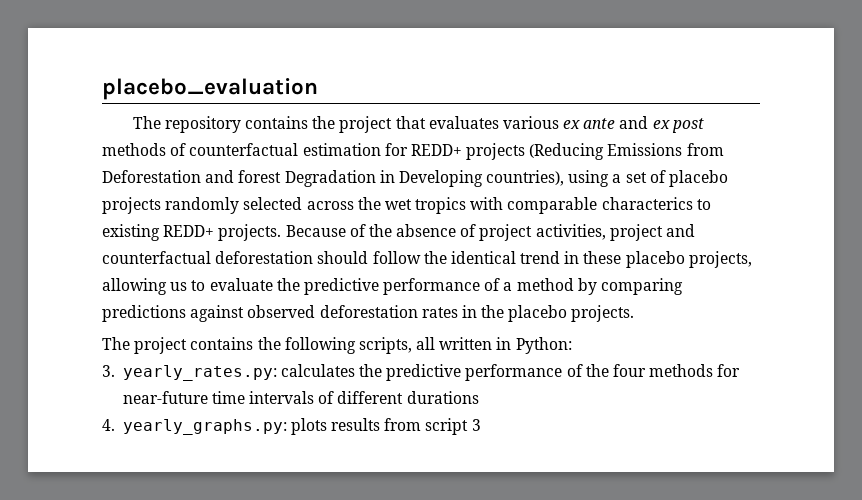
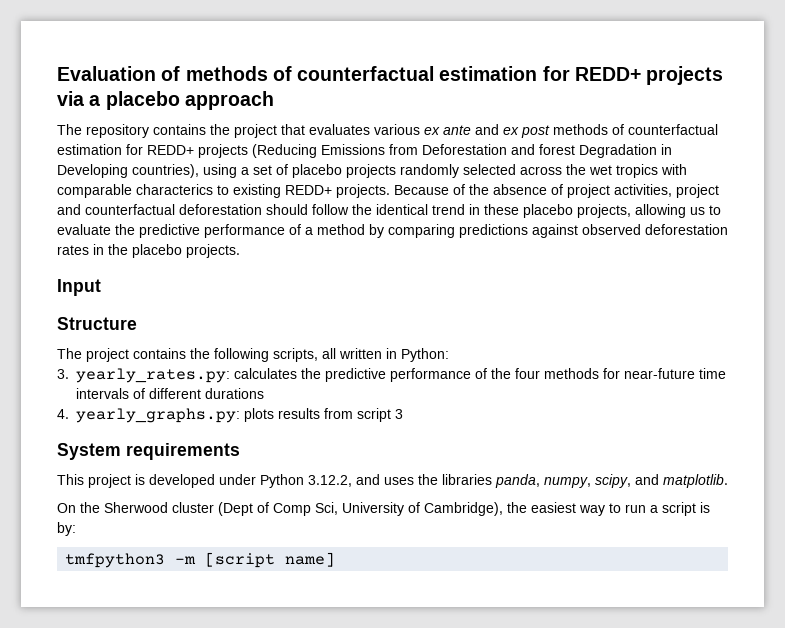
[102,78,318,100] placebo_evaluation -> [57,66,724,85] [57,91,274,110] Evaluation of methods of counterfactual estimation for REDD+ projects via a placebo approach
(635, 313) none -> [57,279,101,296] [57,317,137,330] // Input // Structure
(481, 425) none -> [57,443,240,460] [57,474,728,488] [57,502,710,516] [57,522,76,536] [65,552,336,568] // System requirements // This project is developed under Python 3.12.2, and uses the libraries panda, numpy, scipy, and matplotlib. // On the Sherwood cluster (Dept of Comp Sci, University of Cambridge), the easiest way to run a script is by: // tmfpython3 -m [script name]

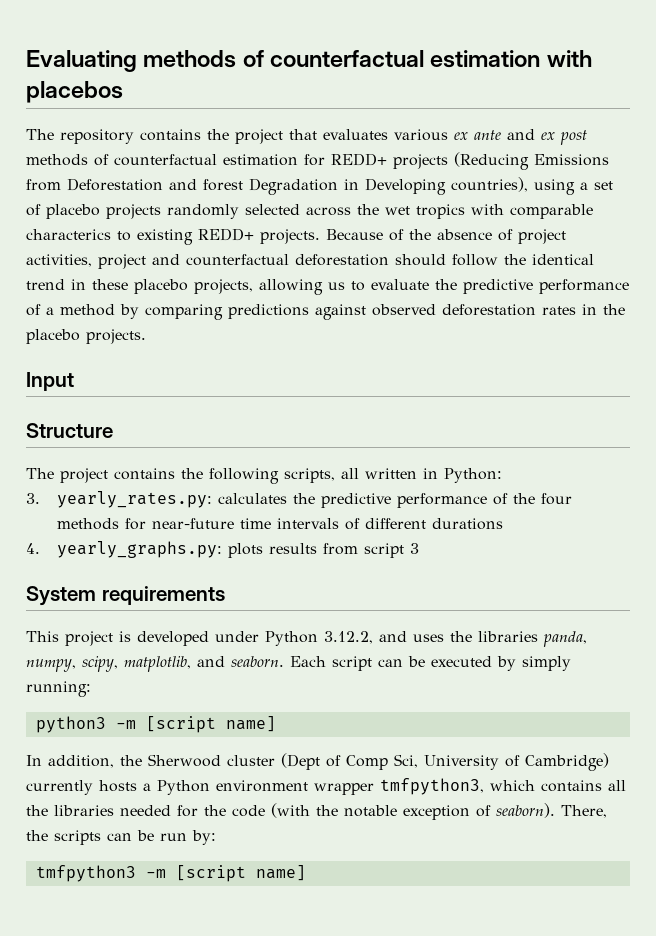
[57,66,724,85] [57,91,274,110] Evaluation of methods of counterfactual estimation for REDD+ projects via a placebo approach -> [26,50,592,72] [26,81,123,103] Evaluating methods of counterfactual estimation with placebos
[635,474,728,488] [57,503,76,513] and matplotlib. // On -> [124,656,571,672] [26,681,91,697] [35,716,276,733] [26,755,114,768] matplotlib, and seaborn. Each script can be executed by simply running: // python3 -m [script name] // In addition,
[424,502,710,516] Cambridge), the easiest way to run a script is -> [525,753,609,771] [26,778,626,795] [26,803,607,820] [26,830,187,845] Cambridge) currently hosts a Python environment wrapper tmfpython3, which contains all the libraries needed for the code (with the notable exception of seaborn). There, the scripts can be run

